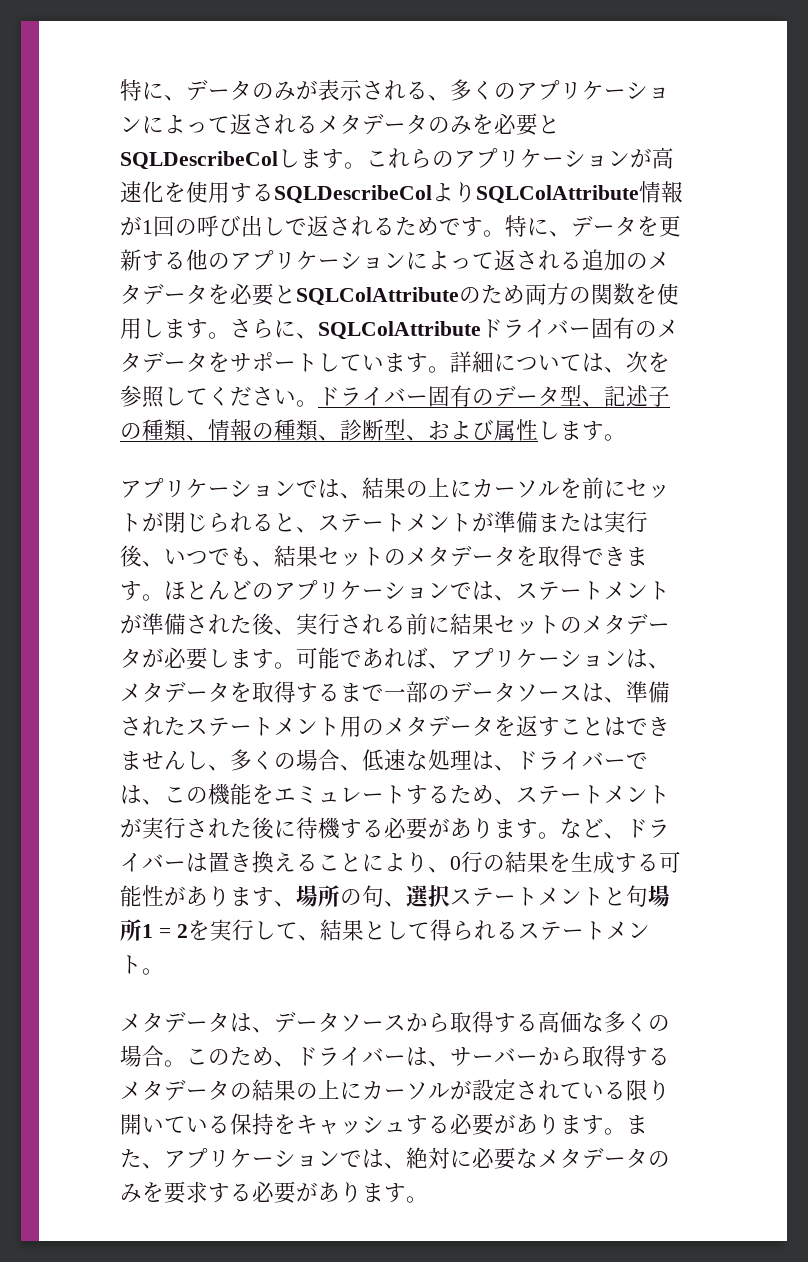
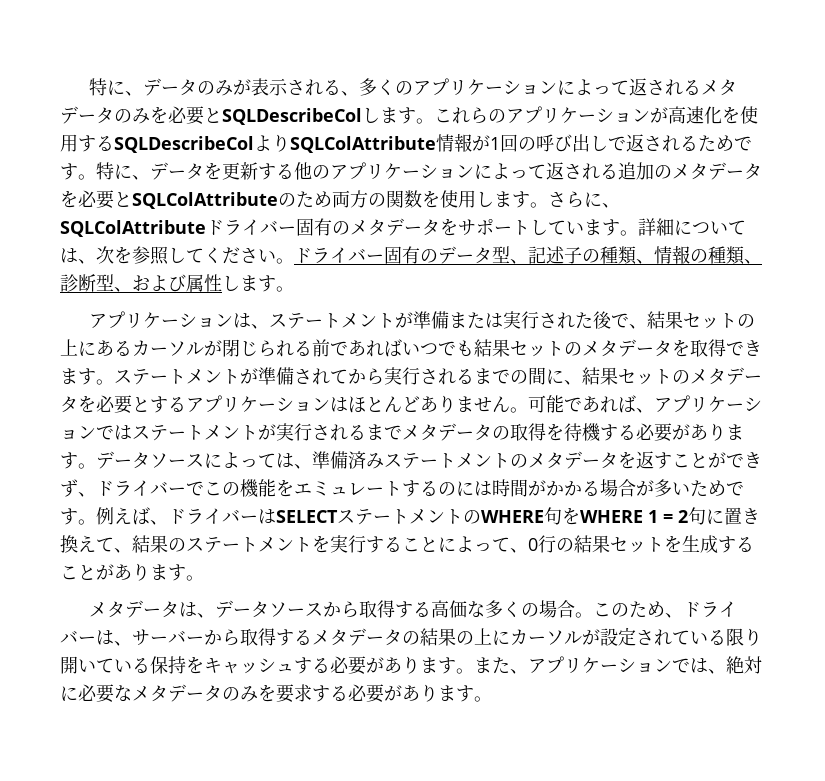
[296,477,670,499] [120,512,296,533] では、結果の上にカーソルを前にセットが閉じられると -> [233,313,252,328] は
[120,545,164,567] 後、 -> [539,311,756,329] [60,339,402,357] された後で、結果セットの上にあるカーソルが閉じられる前であれば
[252,561,274,567] 、 -> (474, 348) none
[164,580,516,601] ほとんどのアプリケーションでは、 -> (114, 382) none
[230,613,670,635] [120,647,274,670] た後、実行される前に結果セットのメタデータが必要します -> [330,367,762,385] [60,395,510,414] てから実行されるまでの間に、結果セットのメタデータを必要とするアプリケーションはほとんどありません
[626,649,670,669] [120,681,670,703] [120,716,362,737] は、メタデータを取得するまで一部のデータソースは、準備されたステートメント用 -> [96,423,744,442] [60,451,510,469] ではステートメントが実行されるまでメタデータの取得を待機する必要があります。データソースによっては、準備済みステートメント
[604,717,670,736] [120,749,494,771] はできませんし、多くの場合、低速な処理は -> [708,452,762,468] [60,479,78,497] ができず
[120,785,164,805] は、 -> (204, 488) none
[450,784,670,805] [120,817,670,840] [120,851,681,874] [120,885,670,907] [120,919,650,941] [120,955,142,974] ため、ステートメントが実行された後に待機する必要があります。など、ドライバーは置き換えることにより、0行の結果を生成する可能性があります、場所の句、選択ステートメントと句場所1 = 2を実行して、結果として得られるステートメント -> [438,479,744,497] [60,507,760,525] [60,535,754,553] [60,563,186,581] のには時間がかかる場合が多いためです。例えば、ドライバーはSELECTステートメントのWHERE句をWHERE 1 = 2句に置き換えて、結果のステートメントを実行することによって、0行の結果セットを生成することがあります

